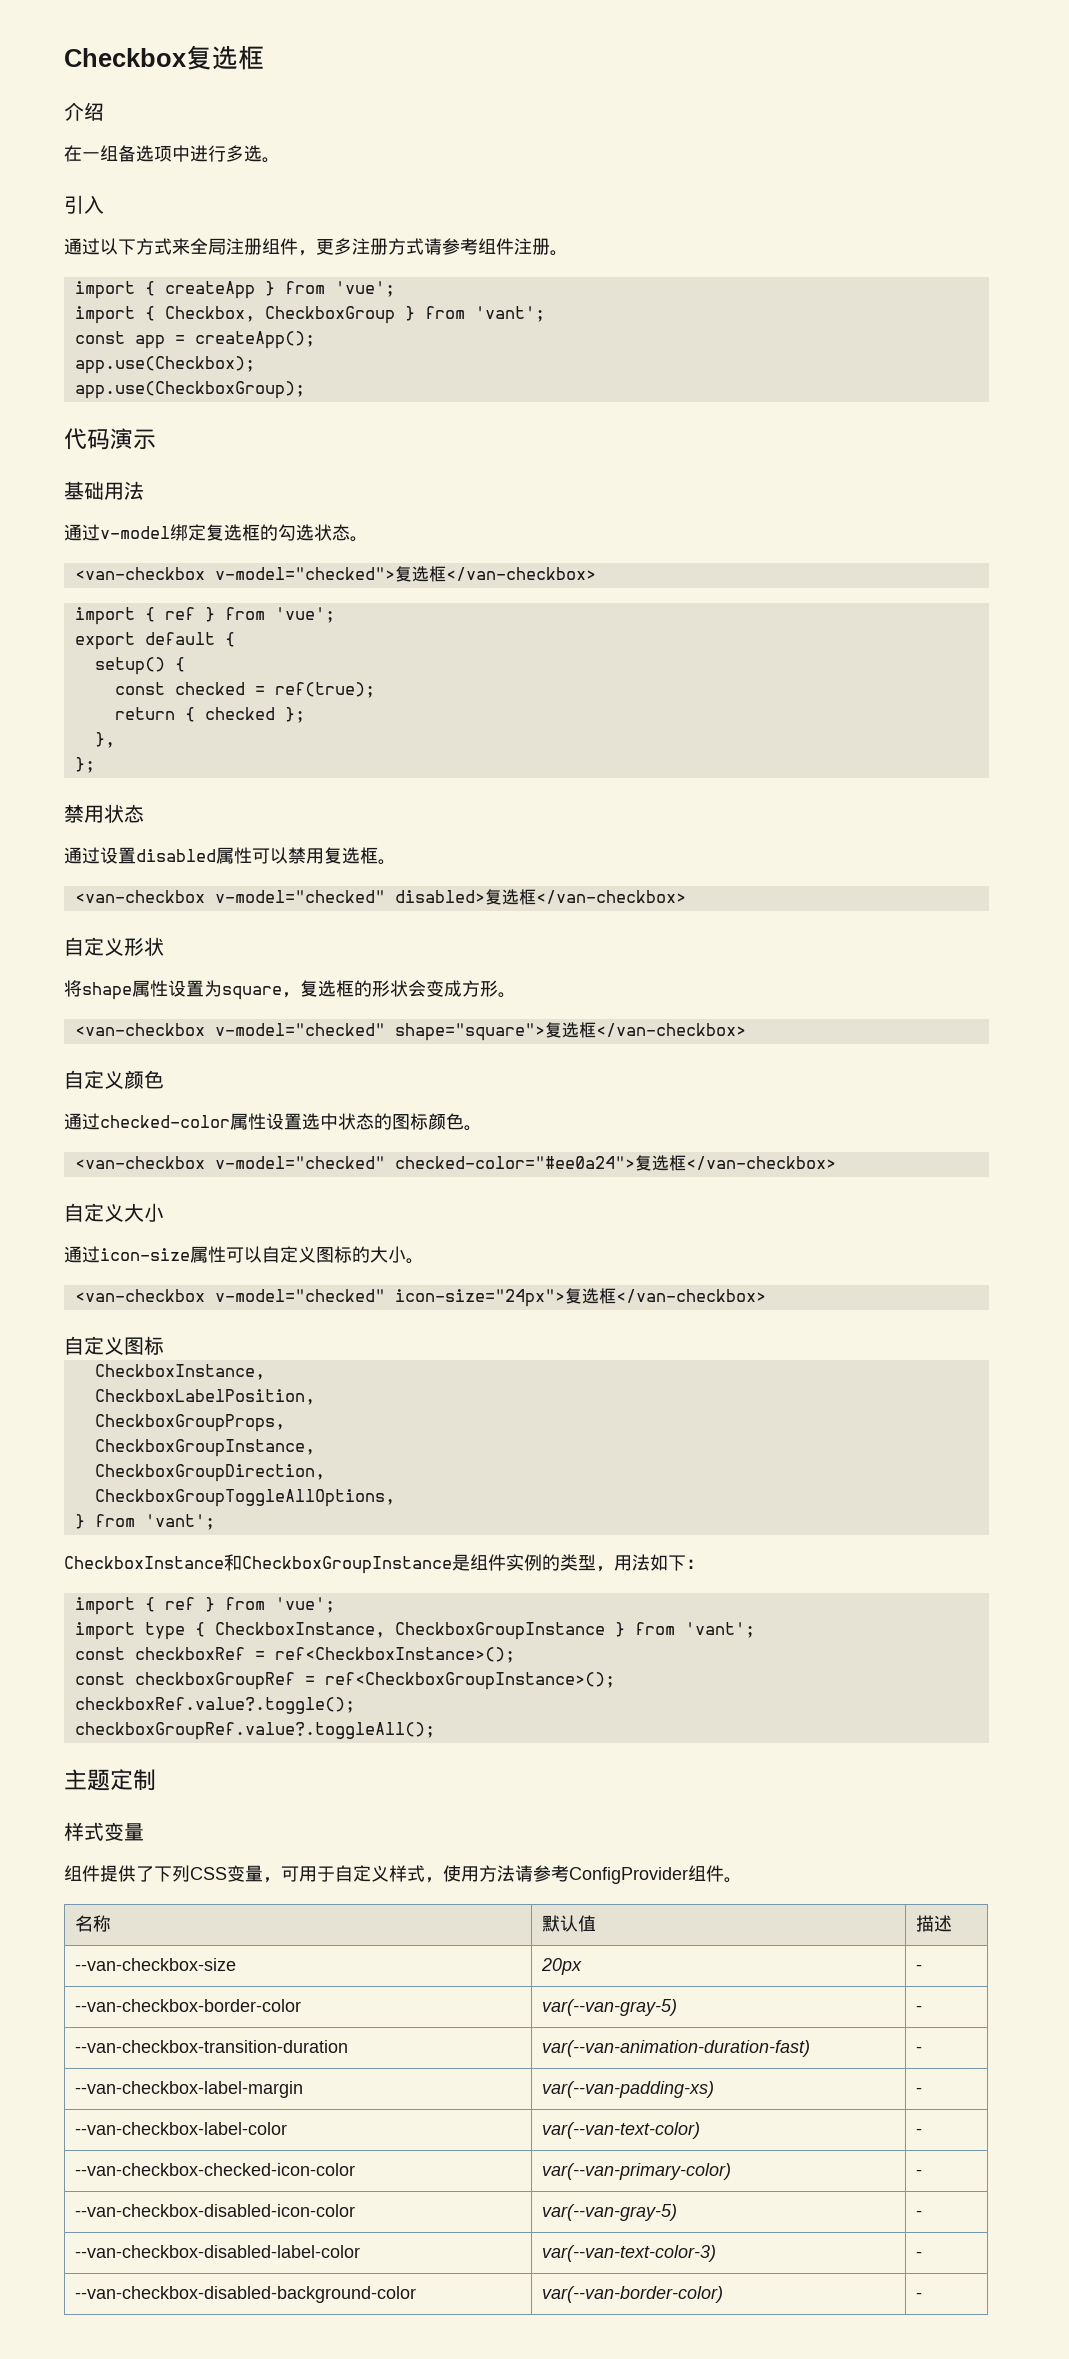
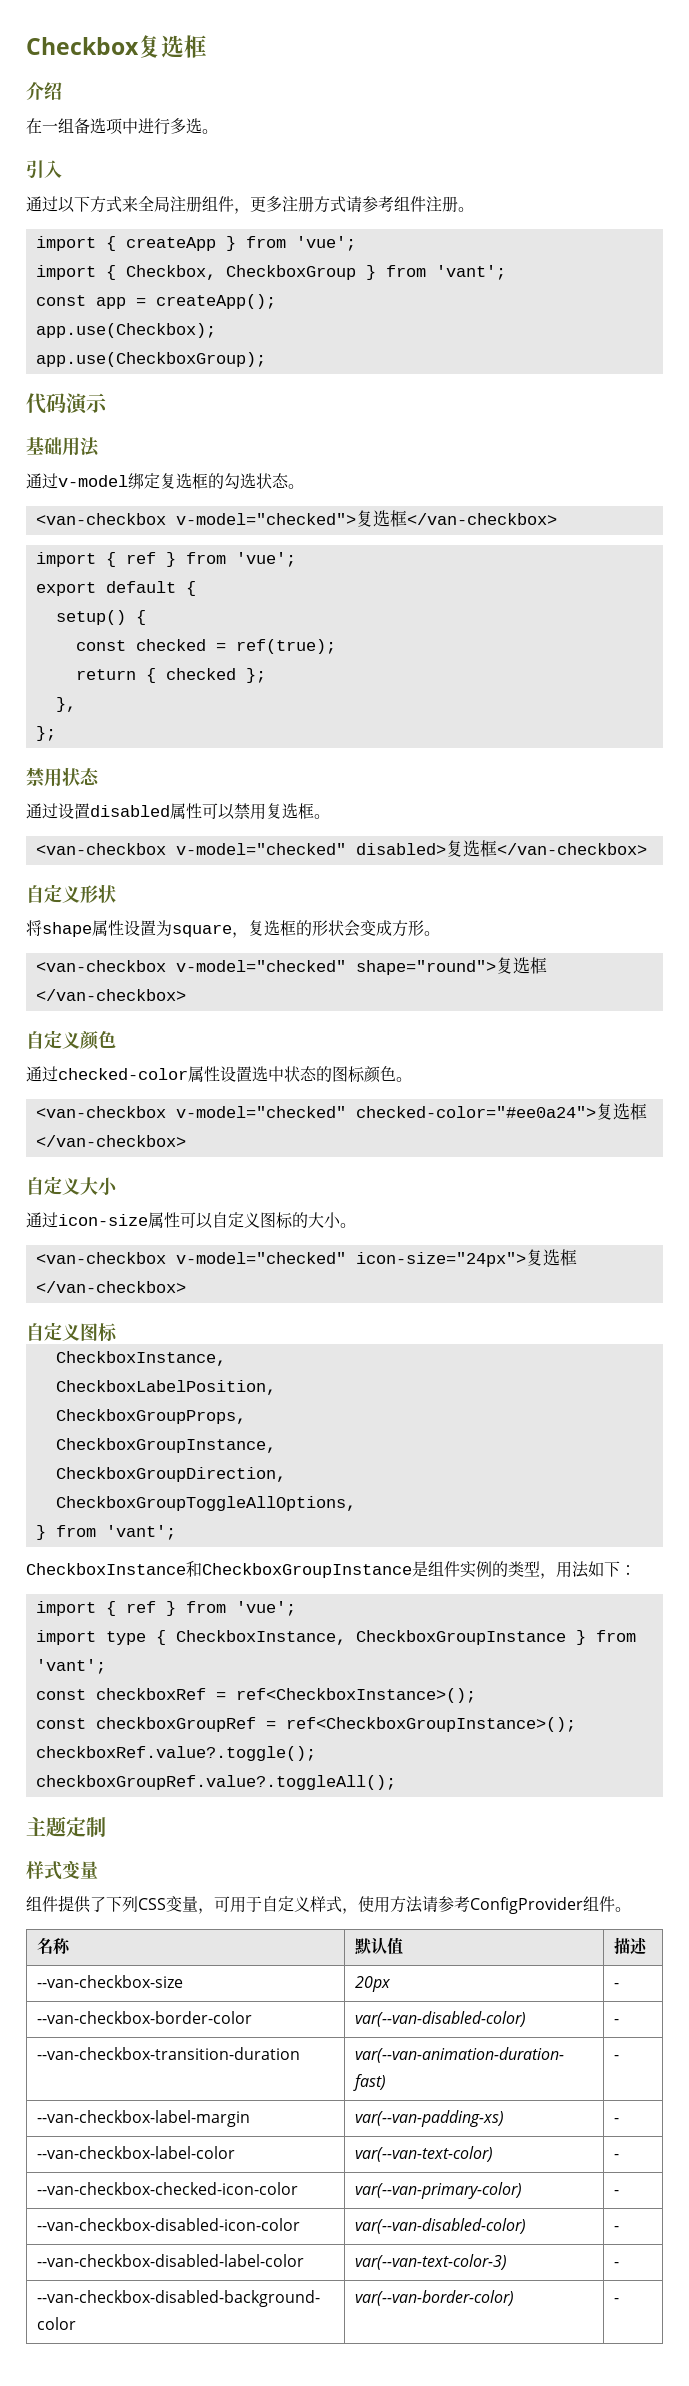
[394,1023,545,1041] shape="square"> -> [355,960,496,975] shape="round">
[541,1999,677,2016] var(--van-gray-5) -> [355,2011,527,2027] var(--van-disabled-color)
[541,2204,677,2221] var(--van-gray-5) -> [355,2218,527,2234] var(--van-disabled-color)

